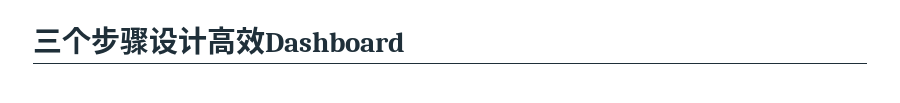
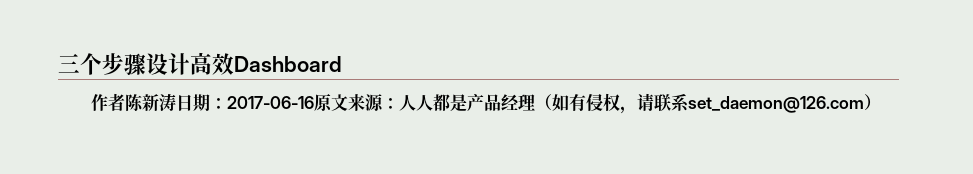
(405, 41) none -> [90,93,881,114] // 作者陈新涛日期：2017-06-16原文来源：人人都是产品经理（如有侵权，请联系set_daemon@126.com）

